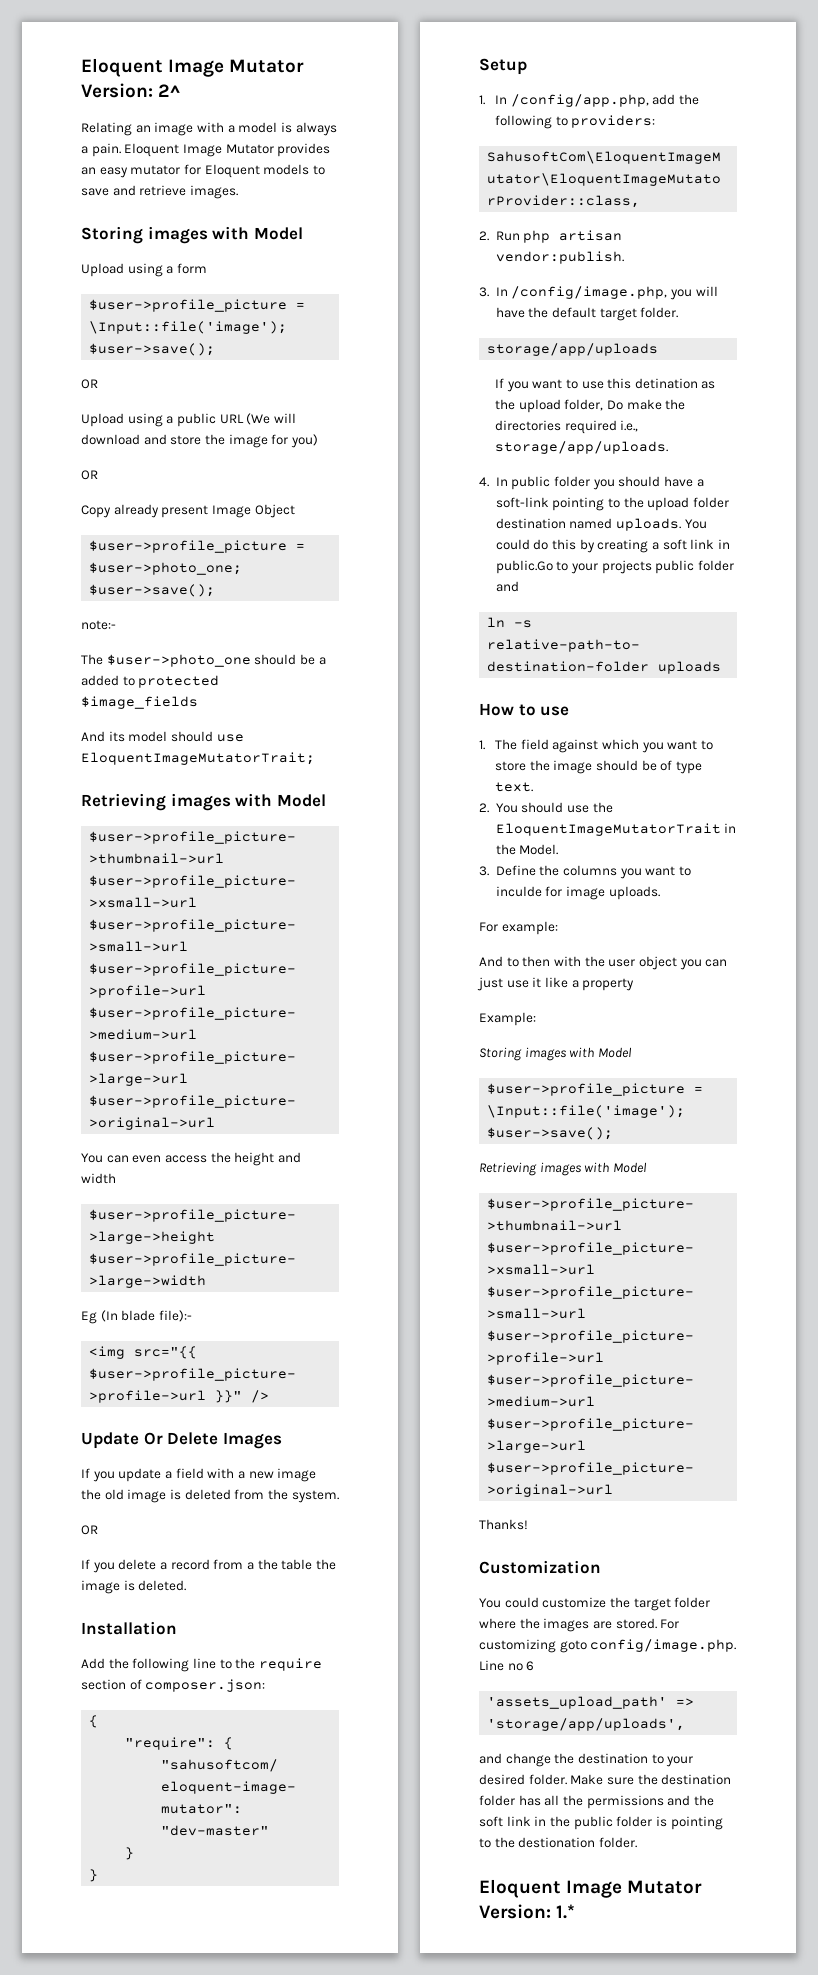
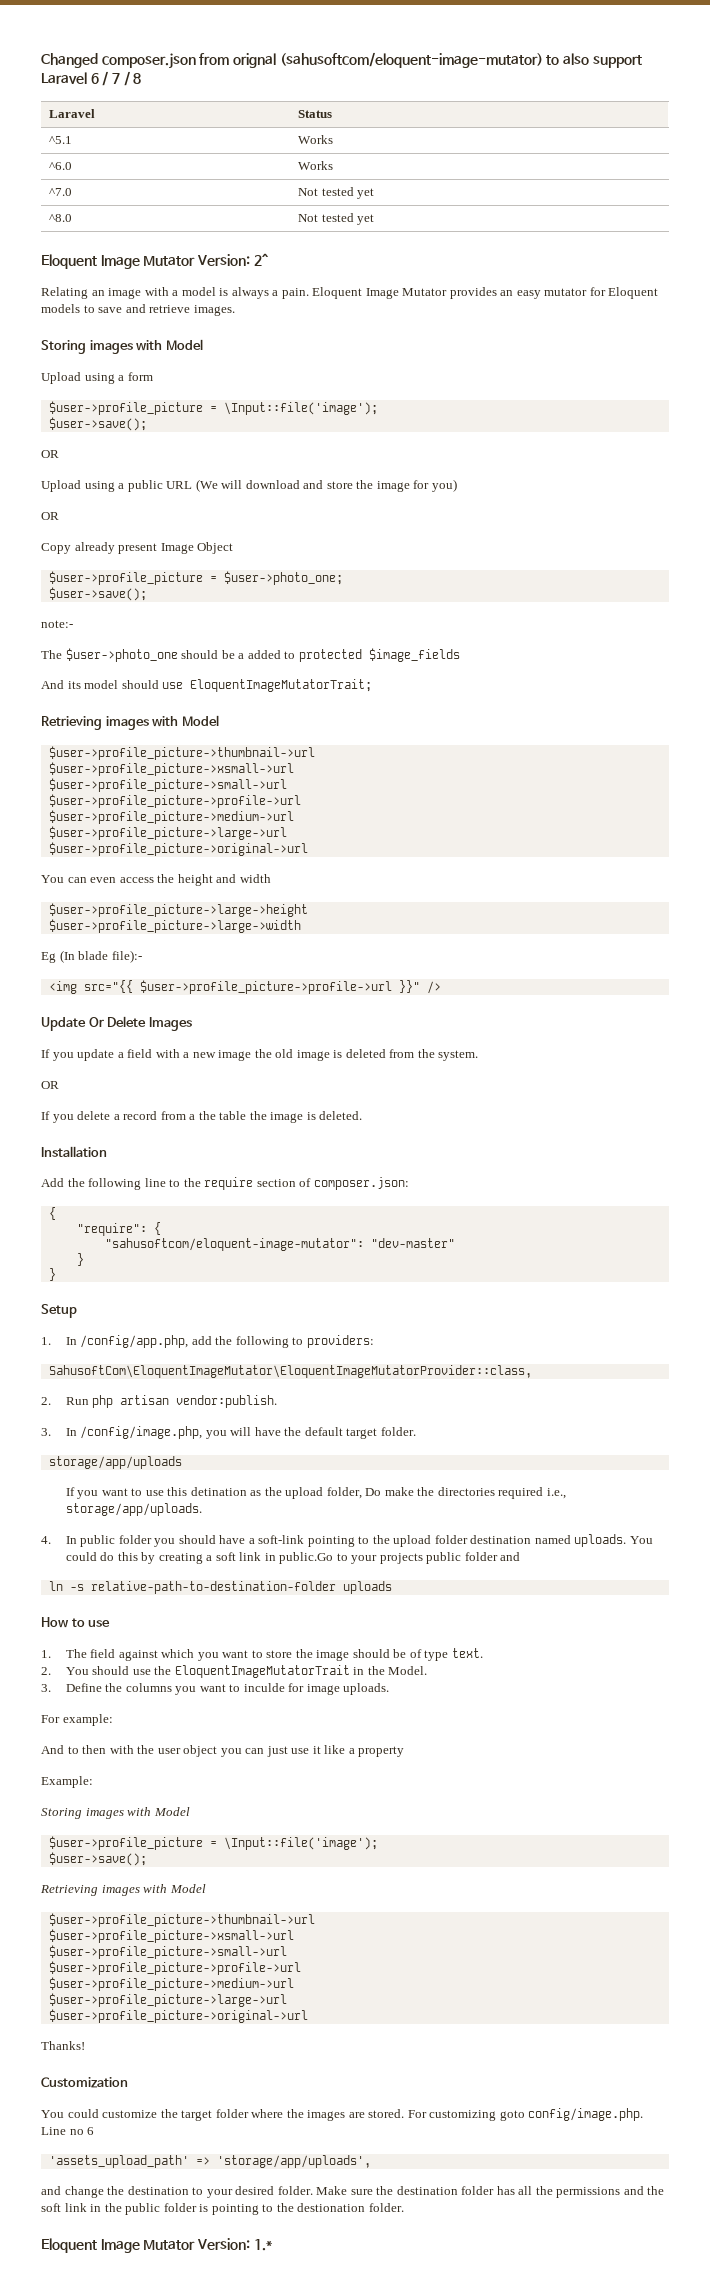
(81, 67) none -> [41,52,642,69] [41,71,142,86] [49,109,96,118] [298,110,333,118] [49,136,73,144] [298,135,334,144] [49,162,73,170] [298,161,334,170] [49,188,73,196] [298,187,375,199] [49,214,73,222] [298,213,375,225] Changed composer.json from orignal (sahusoftcom/eloquent-image-mutator) to also support Laravel 6 / 7 / 8 // Laravel | Status // ^5.1 | Works // ^6.0 | Works // ^7.0 | Not tested yet // ^8.0 | Not tested yet //

